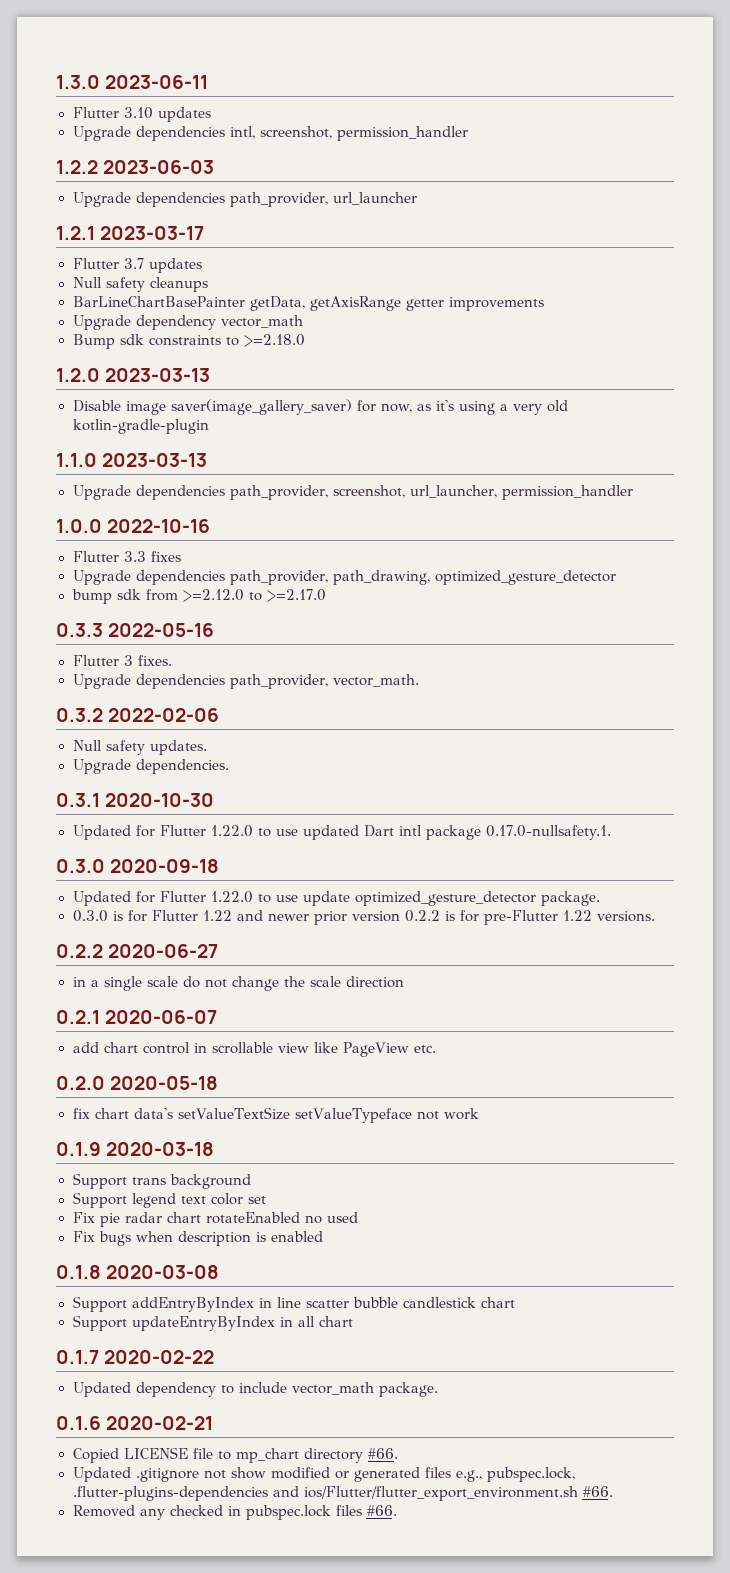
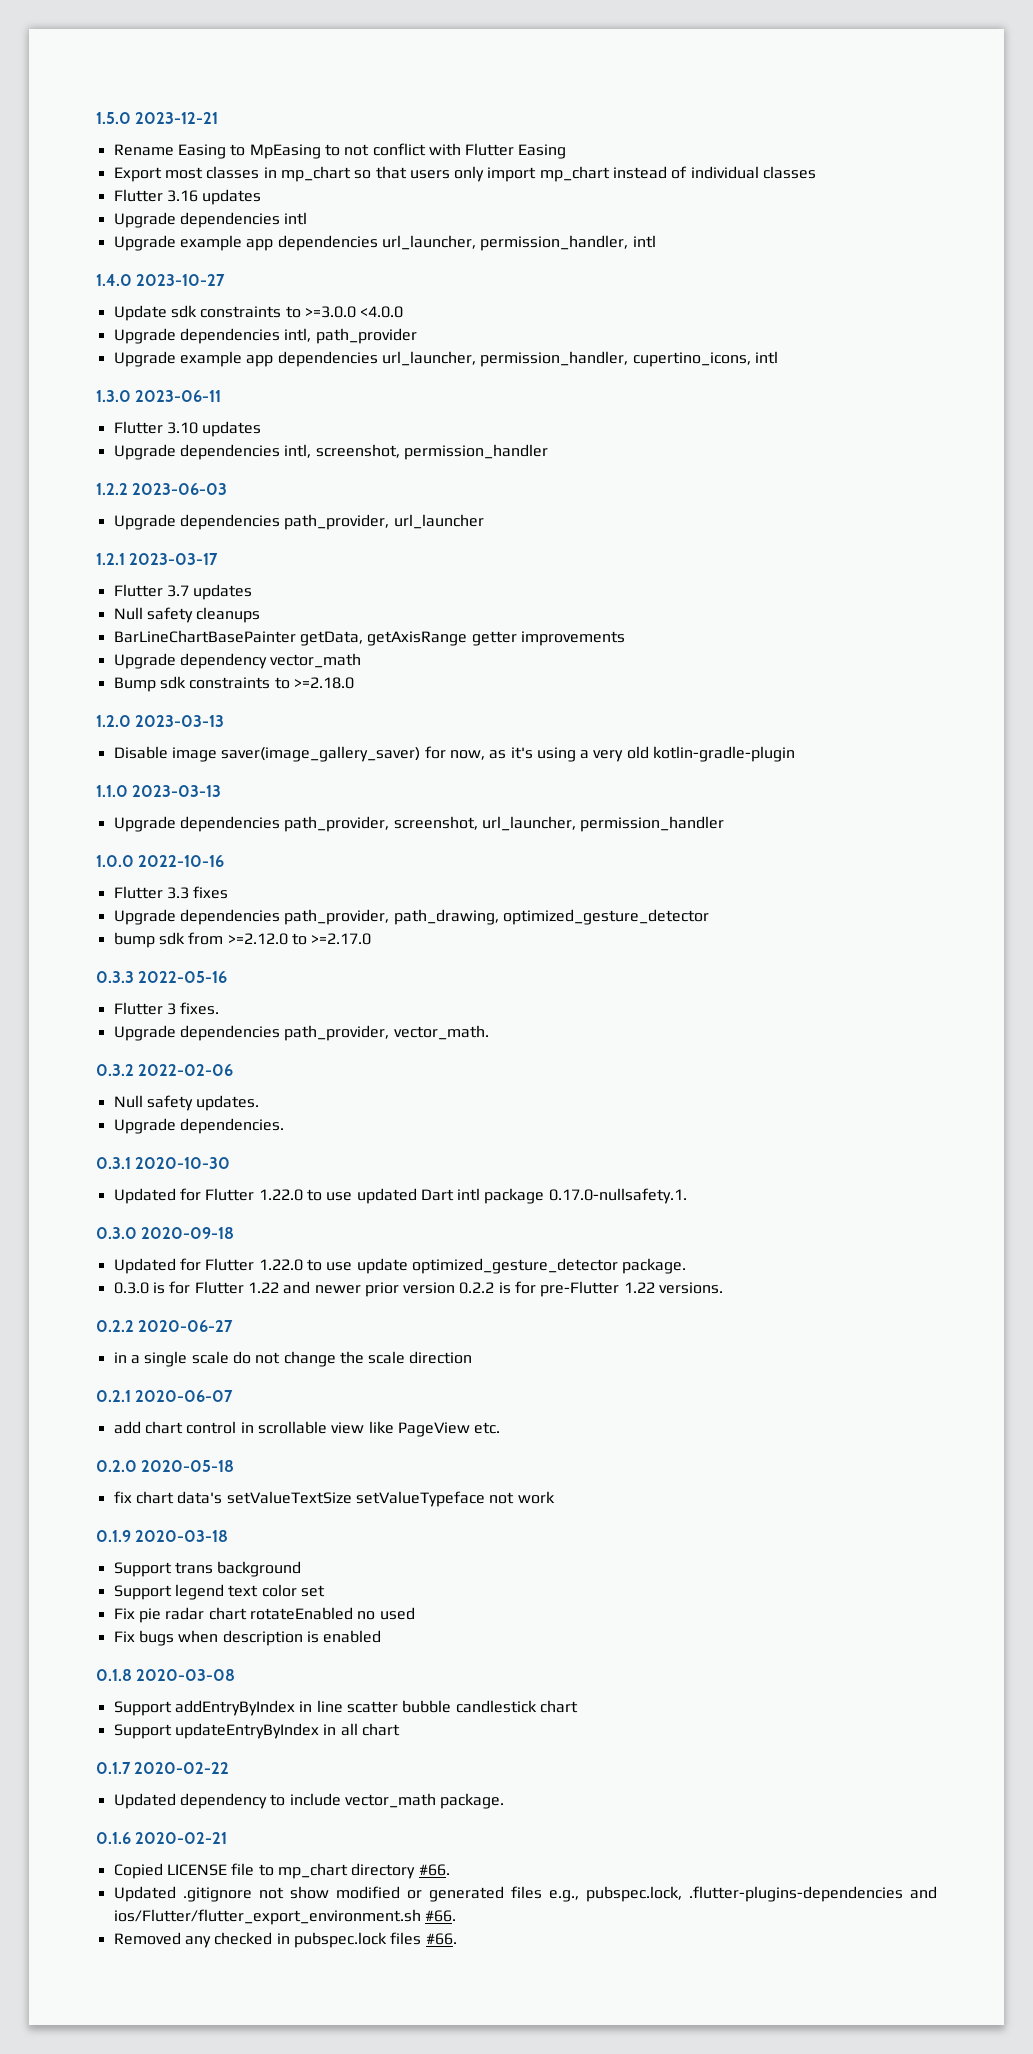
(56, 82) none -> [96,112,219,124] [113,143,567,159] [113,166,817,182] [113,189,262,205] [113,212,308,228] [113,235,656,251] [96,274,226,286] [113,305,404,321] [113,328,417,344] [113,351,778,367] 1.5.0 2023-12-21 // Rename Easing to MpEasing to not conflict with Flutter Easing // Export most classes in mp_chart so that users only import mp_chart instead of individual classes // Flutter 3.16 updates // Upgrade dependencies intl // Upgrade example app dependencies url_launcher, permission_handler, intl // 1.4.0 2023-10-27 // Update sdk constraints to >=3.0.0 <4.0.0 // Upgrade dependencies intl, path_provider // Upgrade example app dependencies url_launcher, permission_handler, cupertino_icons, intl //

